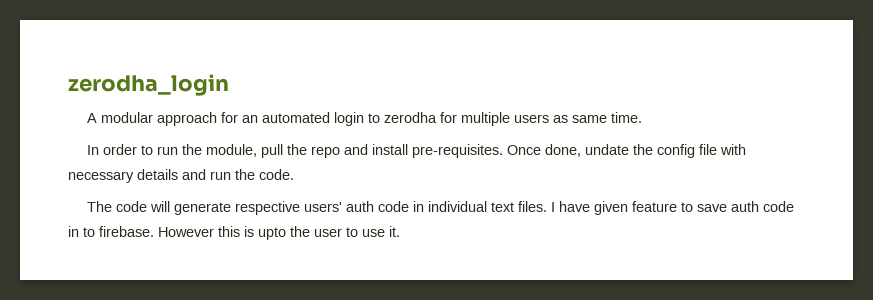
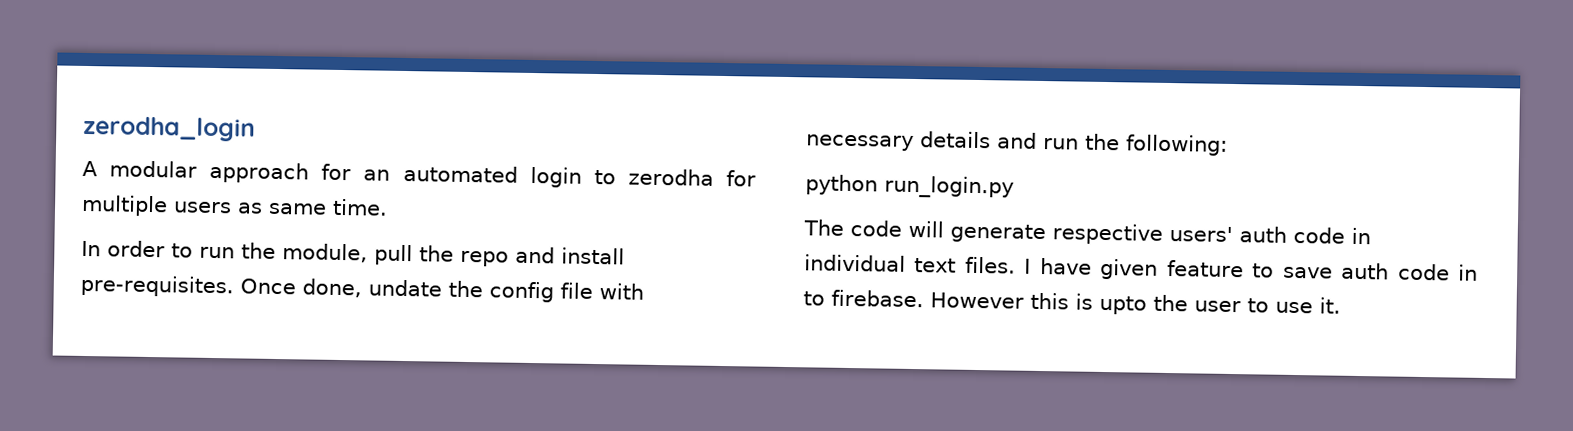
[259,169,294,180] code. -> [1126,134,1228,156] [805,174,1014,199] following: // python run_login.py

